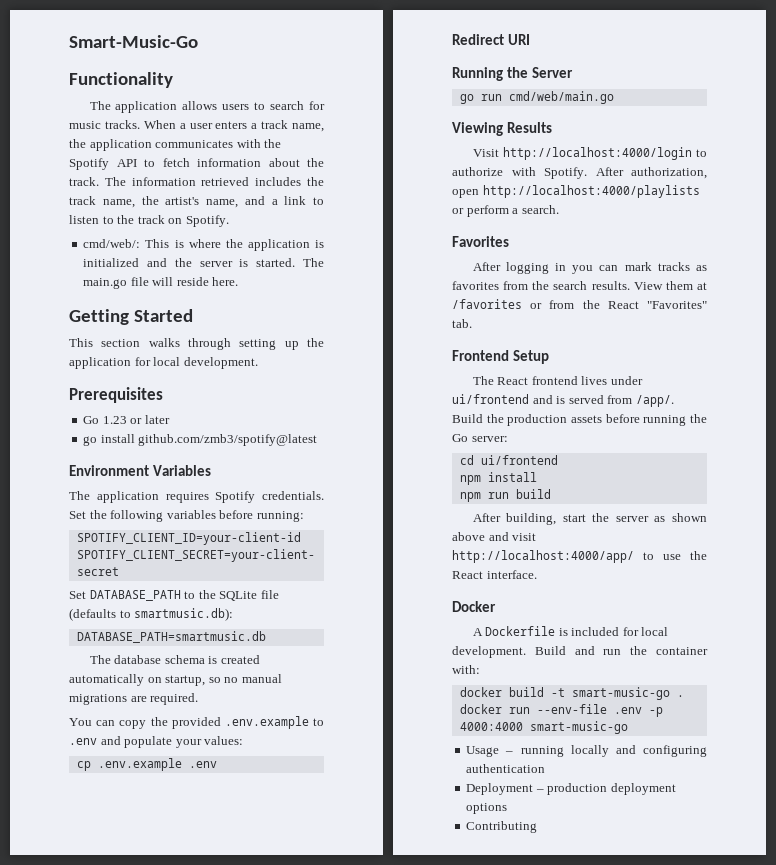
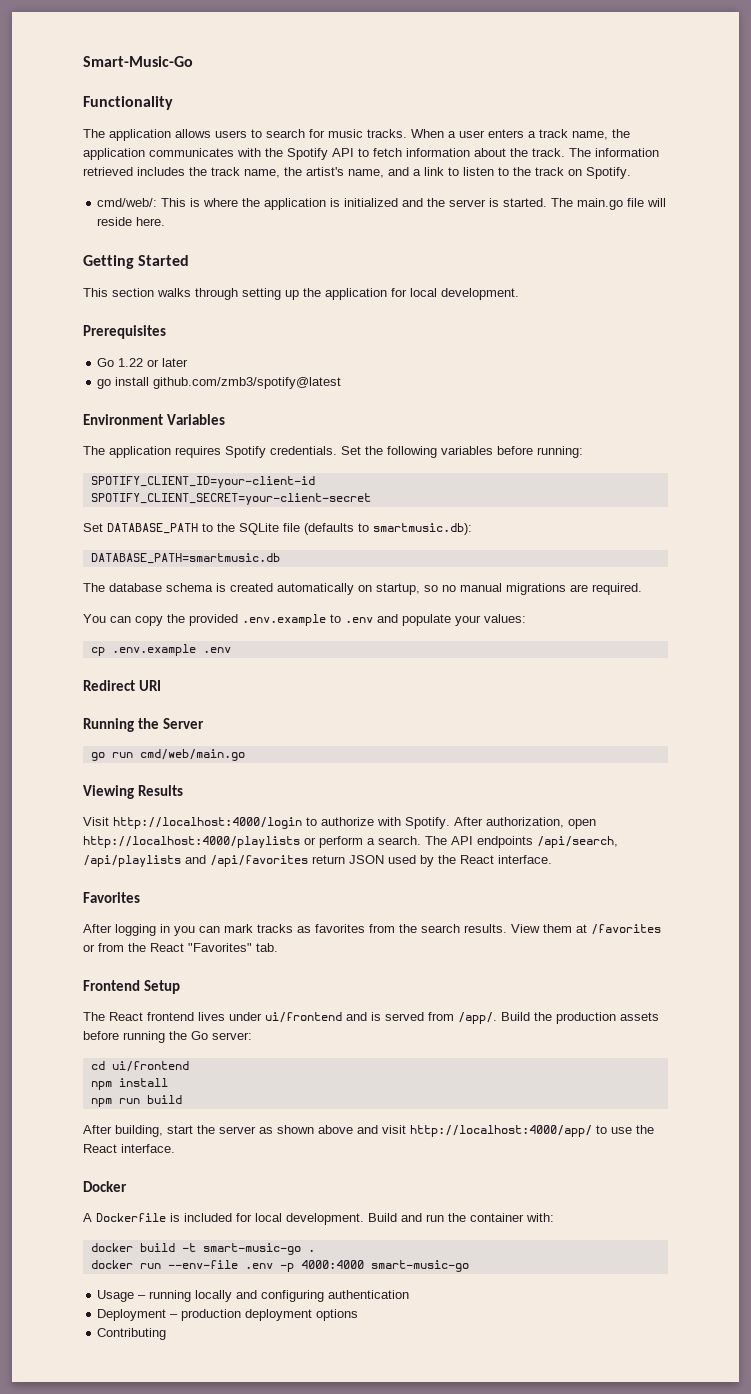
[102,416,127,424] 1.23 -> [118,358,144,367] 1.22
(559, 209) none -> [425,836,618,848] [83,855,552,867] The API endpoints /api/search, /api/playlists and /api/favorites return JSON used by the React interface.

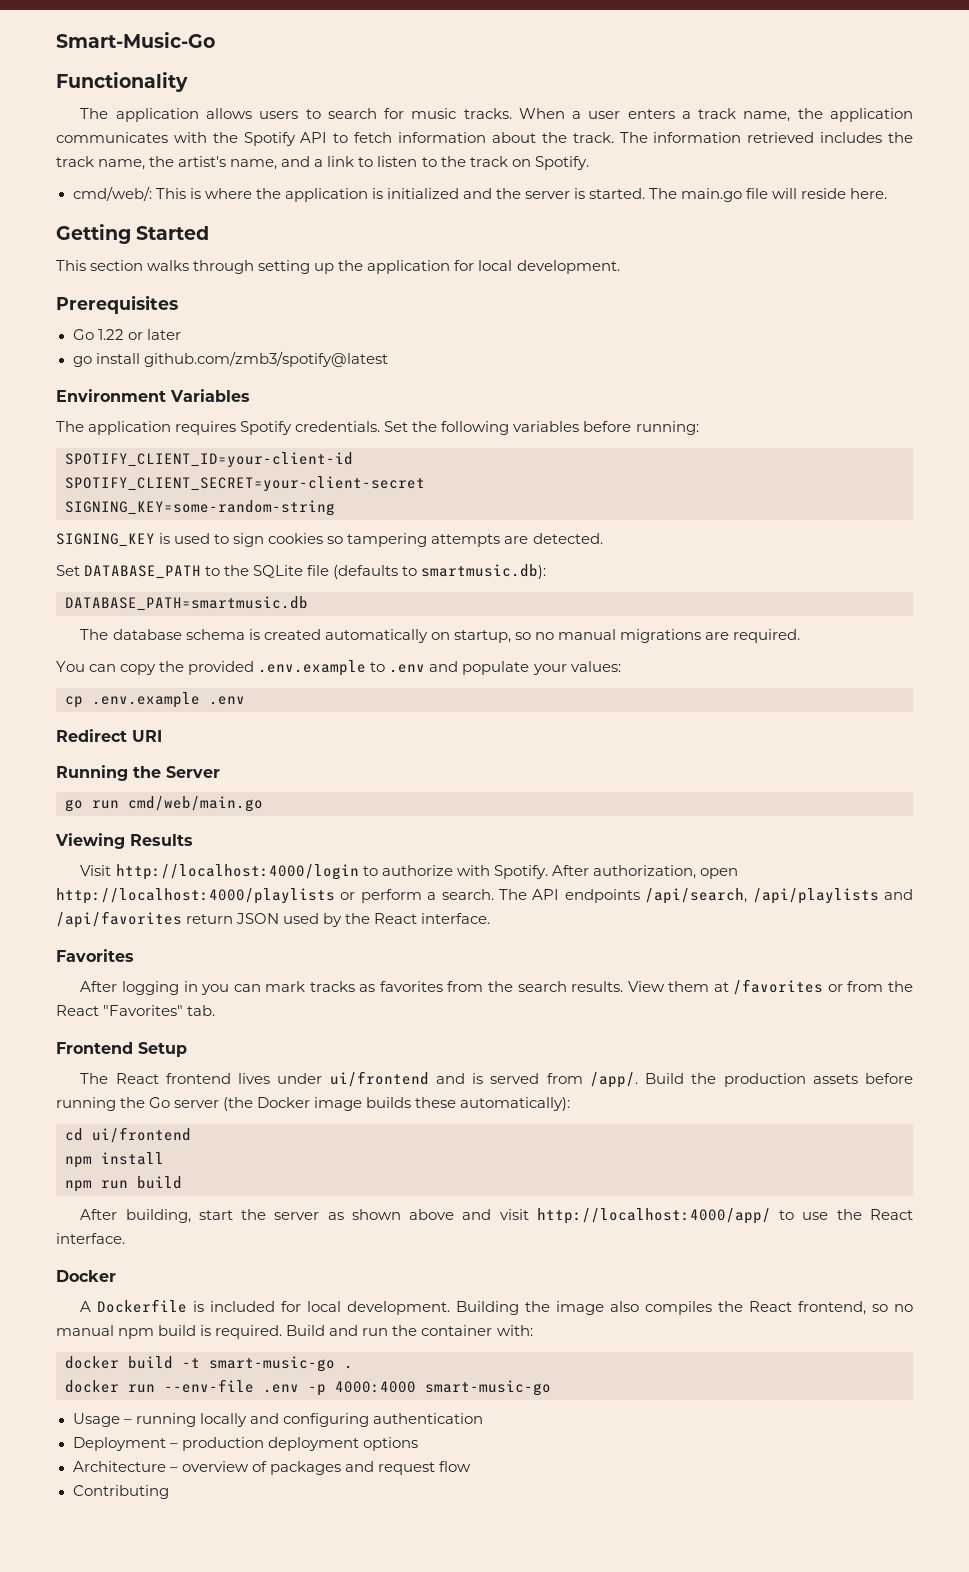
(371, 499) none -> [65,500,335,516] [56,533,603,547] // SIGNING_KEY=some-random-string // SIGNING_KEY is used to sign cookies so tampering attempts are detected.
[212,1032,252,1040] server: -> [174,1097,571,1111] server (the Docker image builds these automatically):
(364, 1219) none -> [456,1301,914,1315] [56,1325,283,1339] Building the image also compiles the React frontend, so no manual npm build is required.
(359, 1315) none -> [72,1461,471,1475] // Architecture – overview of packages and request flow

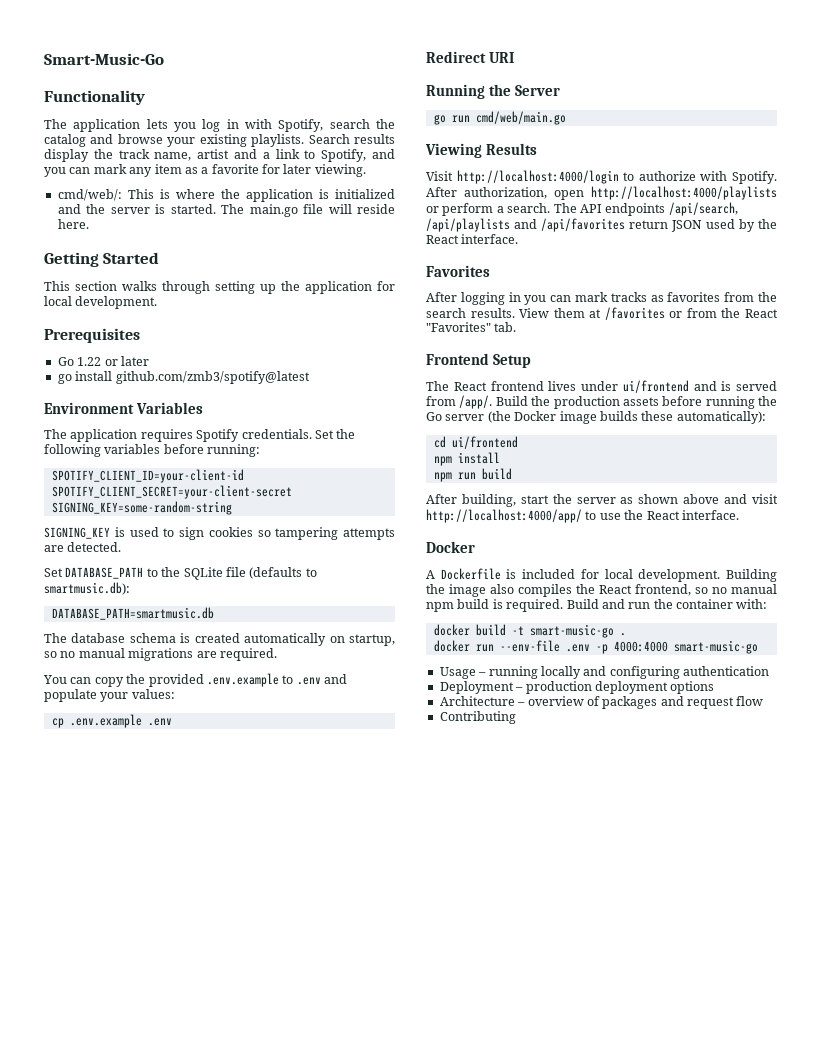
[205,108,914,122] [56,132,914,146] [56,156,589,170] allows users to search for music tracks. When a user enters a track name, the application communicates with the Spotify API to fetch information about the track. The information retrieved includes the track name, the artist's name, and a link to listen to the track on Spotify. -> [146,119,395,132] [44,134,395,147] [44,149,396,162] [44,164,366,177] lets you log in with Spotify, search the catalog and browse your existing playlists. Search results display the track name, artist and a link to Spotify, and you can mark any item as a favorite for later viewing.

